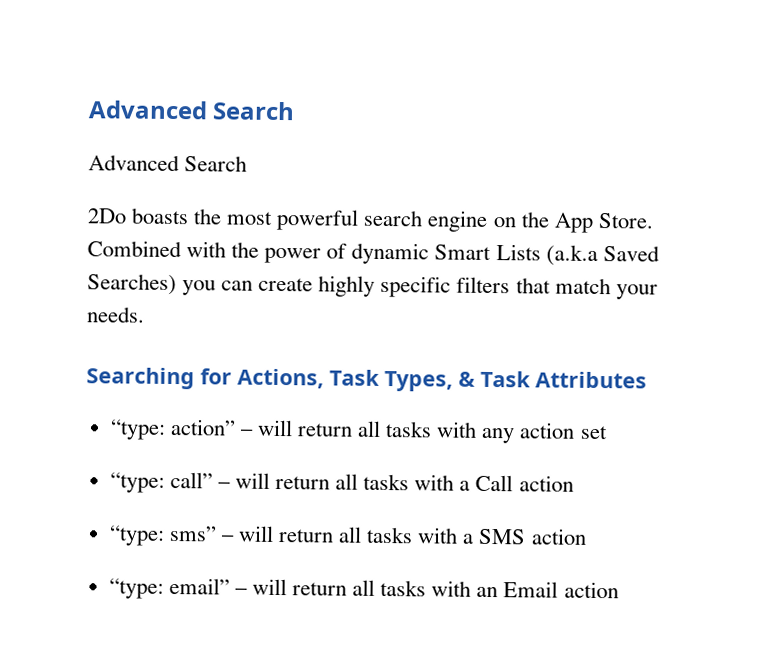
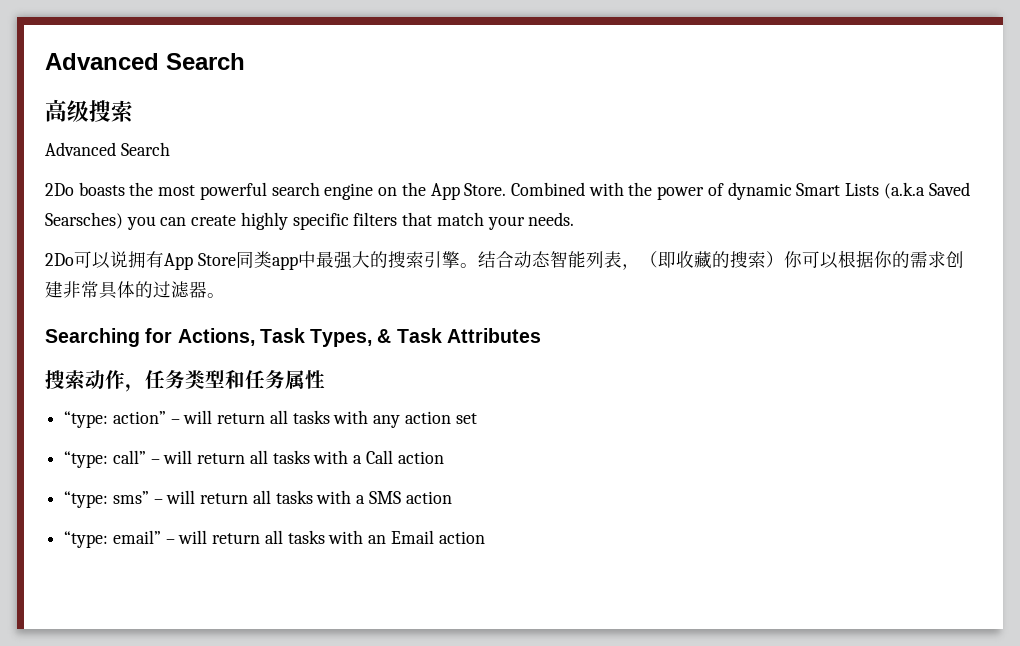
[88,100,296,121] Advanced Search -> [45,53,245,70] [45,99,133,123] Advanced Search // 高级搜索
[87,273,177,296] Searches) -> [45,212,123,229] Searsches)
(145, 314) none -> [45,250,964,270] [45,281,225,299] // 2Do可以说拥有App Store同类app中最强大的搜索引擎。结合动态智能列表，（即收藏的搜索）你可以根据你的需求创建非常具体的过滤器。
(647, 380) none -> [45,370,325,392] // 搜索动作，任务类型和任务属性

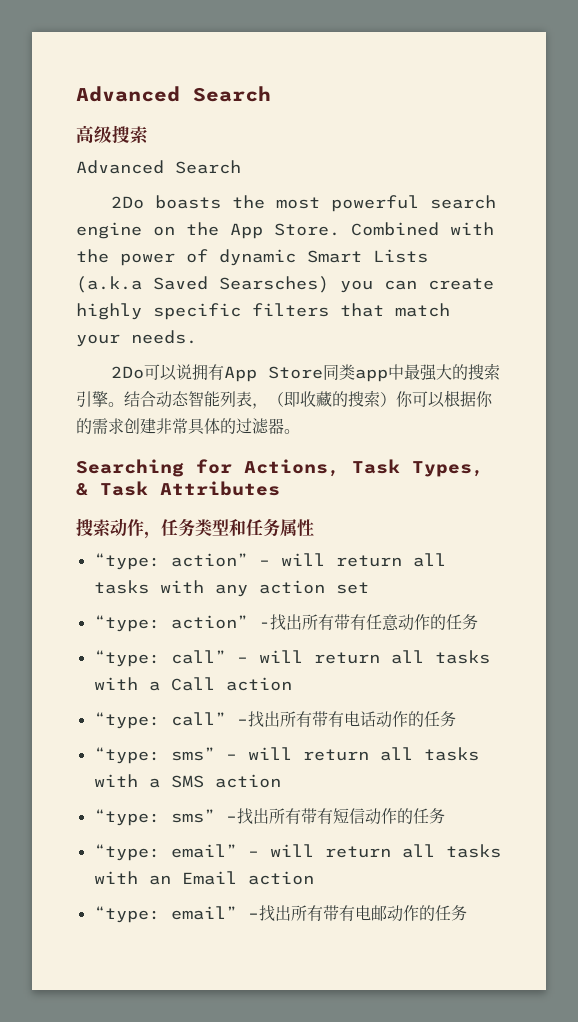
(477, 418) none -> [93,614,478,632] // “type: action” -找出所有带有任意动作的任务
(444, 457) none -> [93,711,456,729] // “type: call” –找出所有带有电话动作的任务
(452, 497) none -> [93,808,445,826] // “type: sms” –找出所有带有短信动作的任务
(485, 537) none -> [93,905,467,923] // “type: email” –找出所有带有电邮动作的任务

